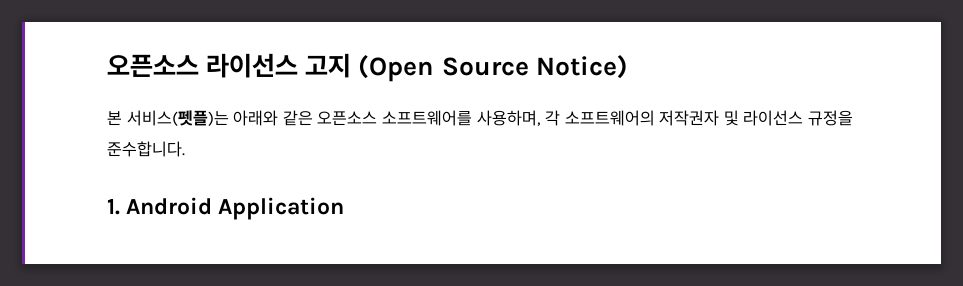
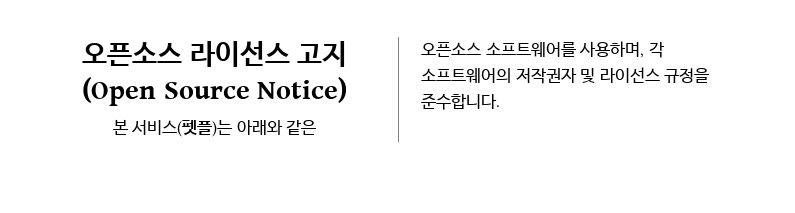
[107,197,345,220] // 1. Android Application -> (500, 101) none

